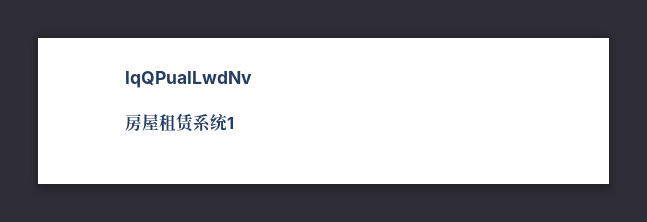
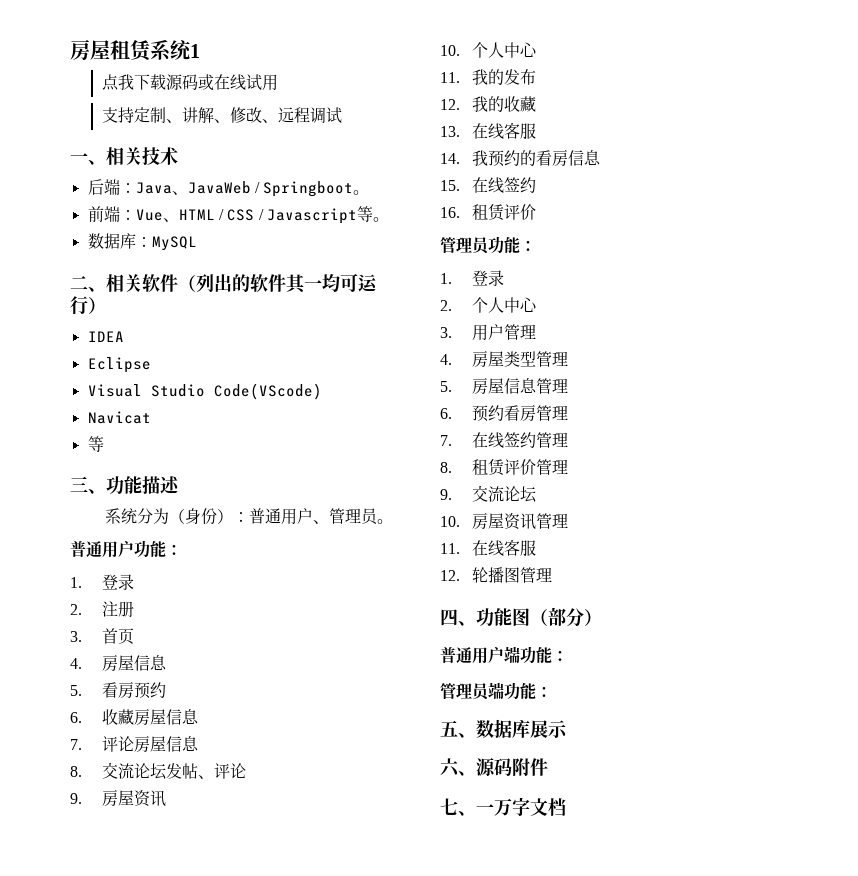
[125,71,252,88] lqQPualLwdNv // -> (70, 50) none
(234, 123) none -> [101,74,278,91] [101,107,342,124] [70,147,178,166] [87,179,370,197] [87,206,389,224] [87,233,197,251] [70,273,377,294] [70,296,106,315] [87,331,124,342] [87,357,151,373] [87,383,322,400] [87,411,151,424] [87,436,104,452] [70,476,180,494] [104,508,393,525] [70,540,182,558] [70,574,134,590] [70,601,134,617] [70,628,134,645] [70,655,167,672] [70,682,166,699] [70,709,199,726] [70,736,199,753] [70,762,246,780] [70,790,166,807] [440,42,537,58] [440,69,536,85] [440,96,536,112] [440,122,536,139] [440,150,601,167] [440,177,536,193] [440,204,536,221] [440,236,536,255] [440,270,504,286] [440,297,537,313] [440,324,536,341] [440,351,568,368] [440,378,568,395] [440,405,568,422] [440,432,568,448] [440,459,568,476] [440,485,537,503] [440,513,568,530] [440,539,536,556] [440,567,552,583] [440,607,602,627] [440,646,568,664] [440,682,552,701] [440,719,568,738] [440,758,548,777] [440,797,566,816] // 点我下载源码或在线试用 // 支持定制、讲解、修改、远程调试 // 一、相关技术 // 后端：Java、JavaWeb / Springboot。 // 前端：Vue、HTML / CSS / Javascript等。 // 数据库：MySQL // 二、相关软件（列出的软件其一均可运行） // IDEA // Eclipse // Visual Studio Code(VScode) // Navicat // 等 // 三、功能描述 // 系统分为（身份）：普通用户、管理员。 // 普通用户功能： // 1.登录 // 2.注册 // 3.首页 // 4.房屋信息 // 5.看房预约 // 6.收藏房屋信息 // 7.评论房屋信息 // 8.交流论坛发帖、评论 // 9.房屋资讯 // 10.个人中心 // 11.我的发布 // 12.我的收藏 // 13.在线客服 // 14.我预约的看房信息 // 15.在线签约 // 16.租赁评价 // 管理员功能： // 1.登录 // 2.个人中心 // 3.用户管理 // 4.房屋类型管理 // 5.房屋信息管理 // 6.预约看房管理 // 7.在线签约管理 // 8.租赁评价管理 // 9.交流论坛 // 10.房屋资讯管理 // 11.在线客服 // 12.轮播图管理 // 四、功能图（部分） // 普通用户端功能： // 管理员端功能： // 五、数据库展示 // 六、源码附件 // 七、一万字文档

